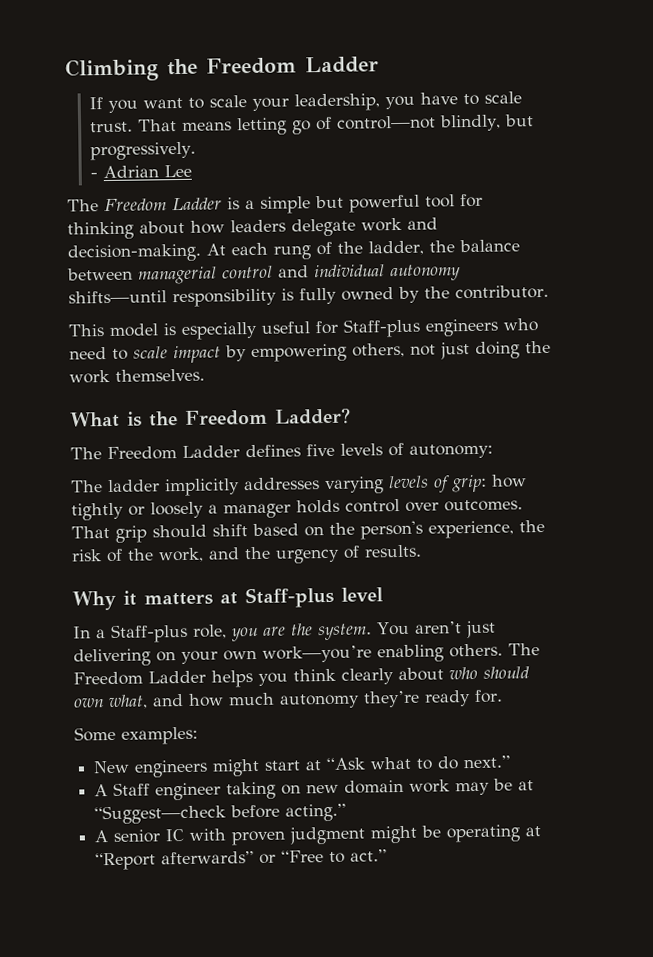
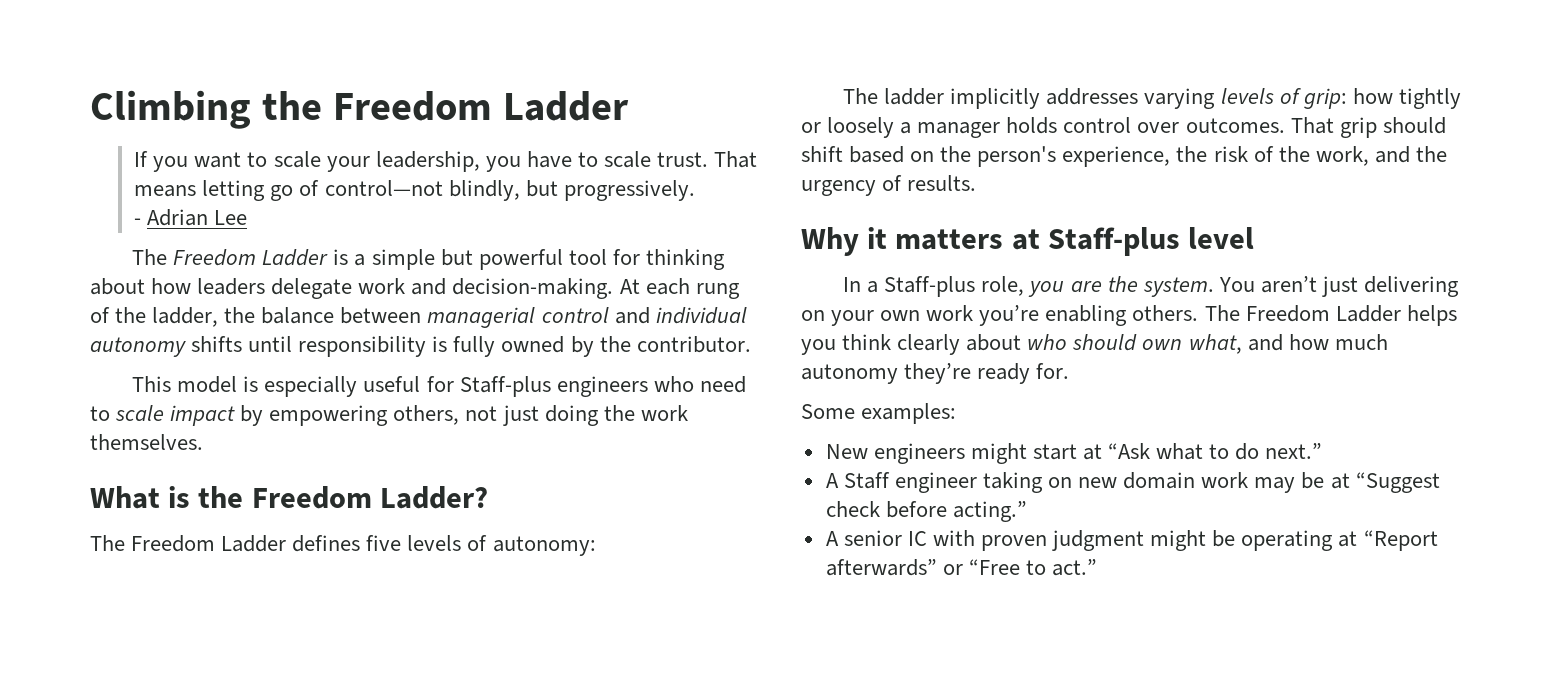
[68,290,167,304] shifts—until -> [191,336,293,352] shifts until
[262,645,372,663] work—you’re -> [926,305,1040,326] work you’re
[94,804,227,825] “Suggest—check -> [1355,472,1440,493] [825,501,880,517] “Suggest check

